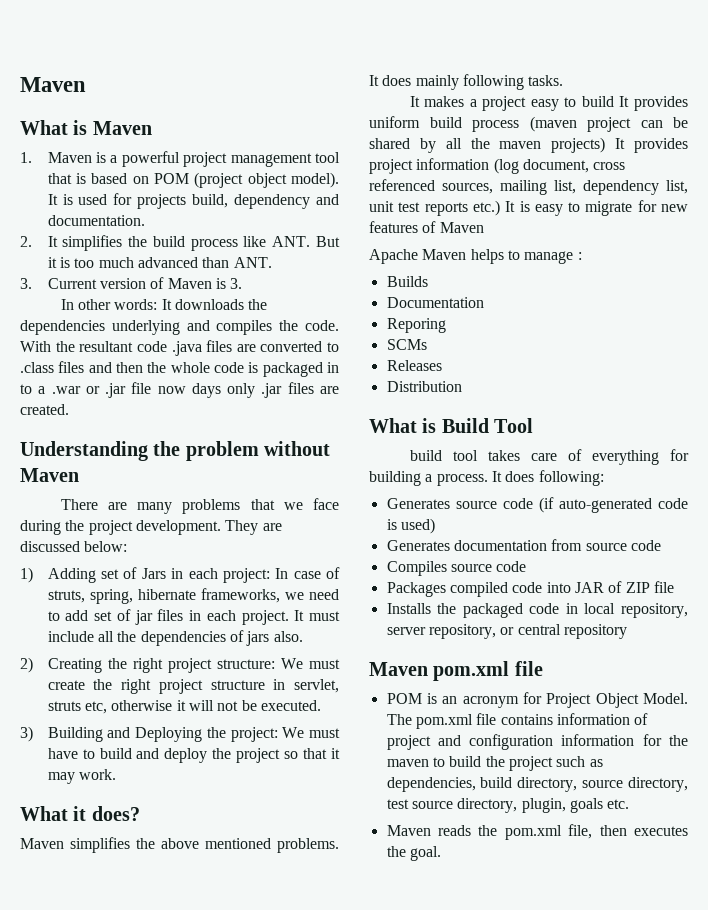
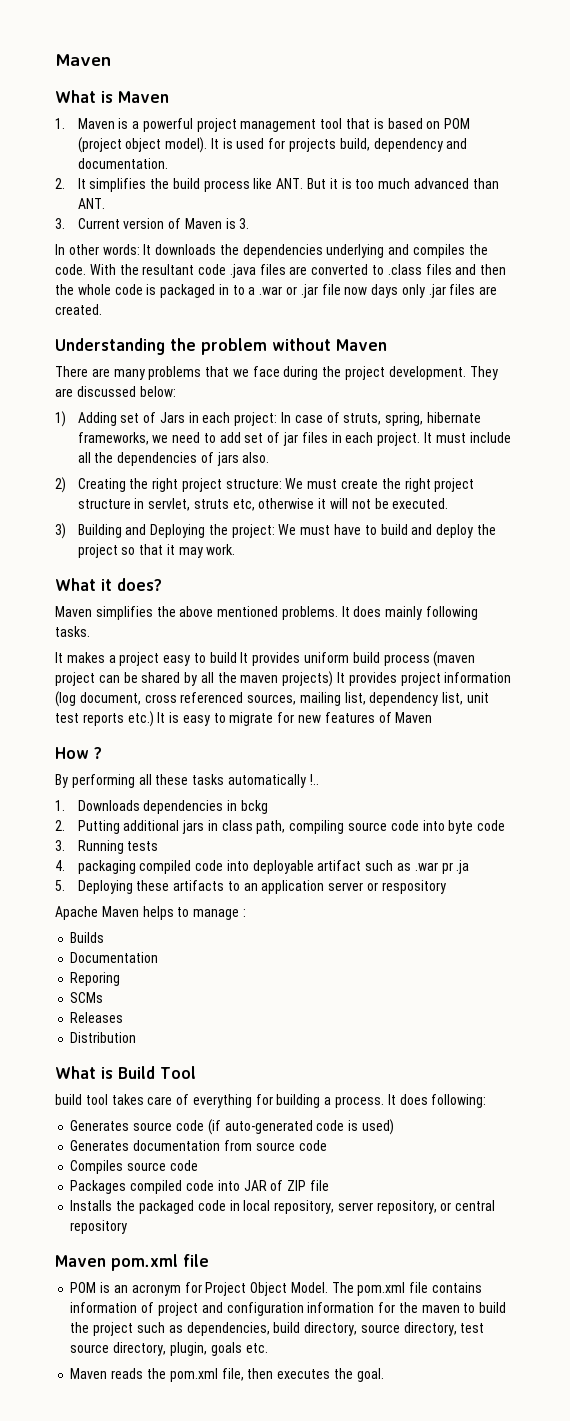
(484, 227) none -> [55,747,102,759] [55,774,319,788] [55,800,268,814] [55,820,506,834] [55,840,159,854] [55,860,470,874] [55,880,446,894] // How ? // By performing all these tasks automatically !.. // 1. Downloads dependencies in bckg // 2. Putting additional jars in class path, compiling source code into byte code // 3. Running tests // 4. packaging compiled code into deployable artifact such as .war pr .ja // 5. Deploying these artifacts to an application server or respository

